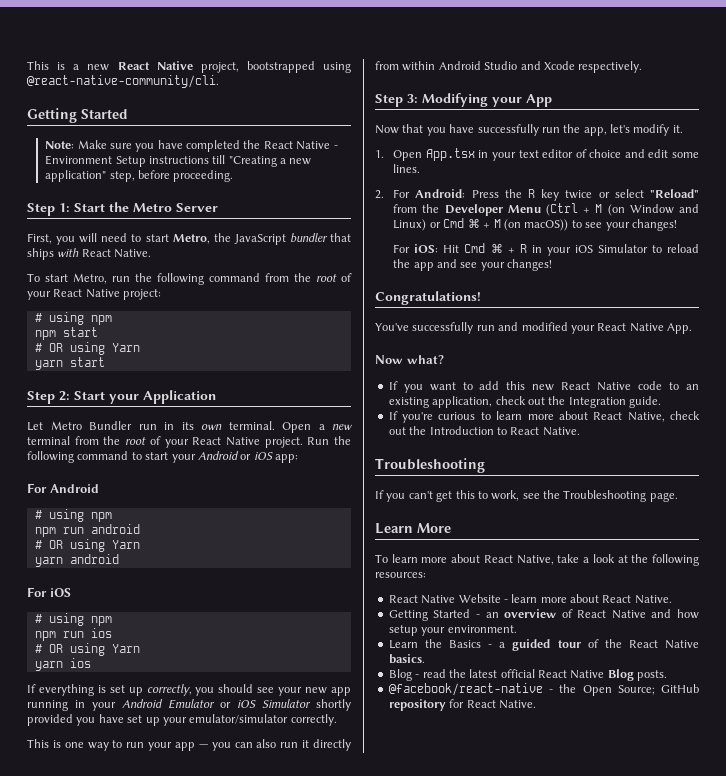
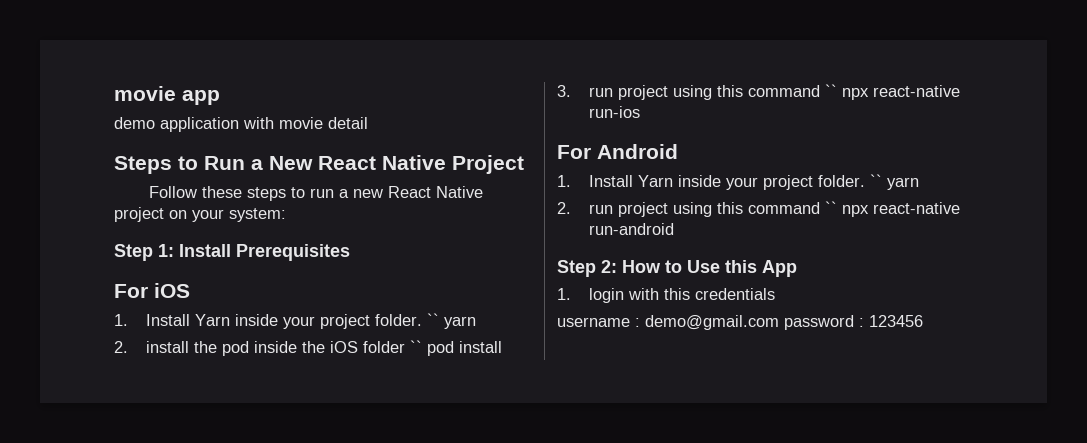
[27,61,351,73] [27,75,219,88] [27,108,128,123] [45,140,338,152] [45,155,312,167] [45,170,234,182] [27,202,218,216] [27,233,351,245] [27,248,152,260] [27,273,352,285] [27,289,162,300] [34,312,112,325] [34,327,98,340] [34,342,140,355] [34,357,105,370] [27,390,216,404] [27,421,353,433] [27,436,351,448] [27,451,298,463] [27,483,99,493] [34,509,112,522] [34,524,140,537] [34,539,140,552] [34,554,119,567] [27,587,71,597] [34,613,112,626] [34,628,112,641] [34,643,140,656] [34,658,91,671] [27,684,351,696] [27,699,351,711] [27,714,337,726] [27,739,351,751] [375,61,643,73] [375,93,552,107] [375,124,683,136] [375,148,699,161] [393,164,421,173] [375,189,699,201] [393,203,699,216] [393,218,677,231] [393,243,699,256] [393,259,553,271] [375,291,481,305] [375,322,692,334] [375,355,444,364] [388,381,699,393] [388,396,661,408] [388,411,700,423] [388,426,580,436] [375,458,485,473] [375,490,678,502] [375,523,451,534] [375,554,699,566] [375,572,426,578] [388,594,672,604] [388,609,699,621] [388,625,517,636] [388,639,699,651] [388,654,425,664] [388,669,668,681] [388,683,699,696] [388,699,536,711] This is a new React Native project, bootstrapped using @react-native-community/cli. // Getting Started // Note: Make sure you have completed the React Native - Environment Setup instructions till "Creating a new application" step, before proceeding. // Step 1: Start the Metro Server // First, you will need to start Metro, the JavaScript bundler that ships with React Native. // To start Metro, run the following command from the root of your React Native project: // # using npm // npm start // # OR using Yarn // yarn start // Step 2: Start your Application // Let Metro Bundler run in its own terminal. Open a new terminal from the root of your React Native project. Run the following command to start your Android or iOS app: // For Android // # using npm // npm run android // # OR using Yarn // yarn android // For iOS // # using npm // npm run ios // # OR using Yarn // yarn ios // If everything is set up correctly, you should see your new app running in your Android Emulator or iOS Simulator shortly provided you have set up your emulator/simulator correctly. // This is one way to run your app — you can also run it directly from within Android Studio and Xcode respectively. // Step 3: Modifying your App // Now that you have successfully run the app, let's modify it. // 1. Open App.tsx in your text editor of choice and edit some lines. // 2. For Android: Press the R key twice or select "Reload" from the Developer Menu (Ctrl + M (on Window and Linux) or Cmd ⌘ + M (on macOS)) to see your changes! // For iOS: Hit Cmd ⌘ + R in your iOS Simulator to reload the app and see your changes! // Congratulations! // You've successfully run and modified your React Native App. // Now what? // If you want to add this new React Native code to an existing application, check out the Integration guide. // If you're curious to learn more about React Native, check out the Introduction to React Native. // Troubleshooting // If you can't get this to work, see the Troubleshooting page. // Learn More // To learn more about React Native, take a look at the following resources: // React Native Website - learn more about React Native. // Getting Started - an overview of React Native and how setup your environment. // Learn the Basics - a guided tour of the React Native basics. // Blog - read the latest official React Native Blog posts. // @facebook/react-native - the Open Source; GitHub repository for React Native. -> [114,86,220,105] [114,117,368,132] [114,155,524,174] [148,186,483,201] [114,207,286,222] [114,244,350,261] [114,283,190,298] [114,313,476,329] [114,340,502,356] [557,84,960,100] [588,106,640,118] [557,144,678,159] [557,174,919,190] [557,201,960,217] [588,223,674,235] [557,260,797,277] [557,288,775,303] [557,315,923,330] movie app // demo application with movie detail // Steps to Run a New React Native Project // Follow these steps to run a new React Native project on your system: // Step 1: Install Prerequisites // For iOS // 1. Install Yarn inside your project folder. `` yarn // 2. install the pod inside the iOS folder `` pod install // 3. run project using this command `` npx react-native run-ios // For Android // 1. Install Yarn inside your project folder. `` yarn // 2. run project using this command `` npx react-native run-android // Step 2: How to Use this App // 1. login with this credentials // username : demo@gmail.com password : 123456

